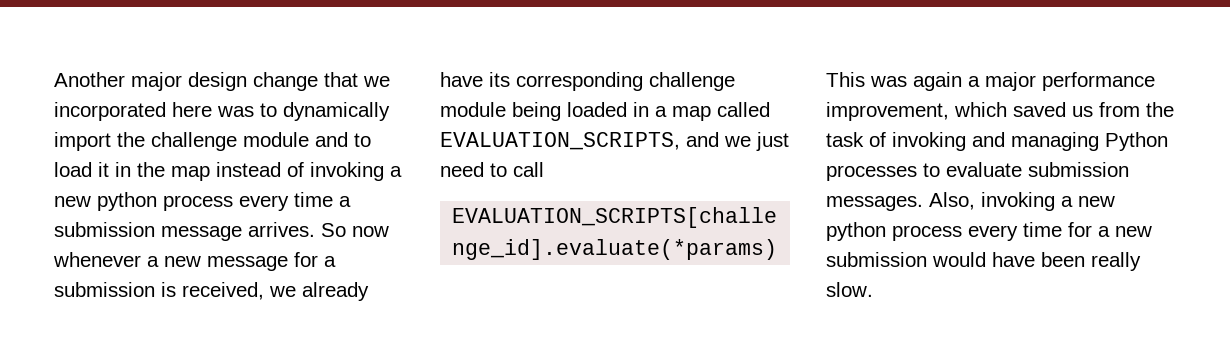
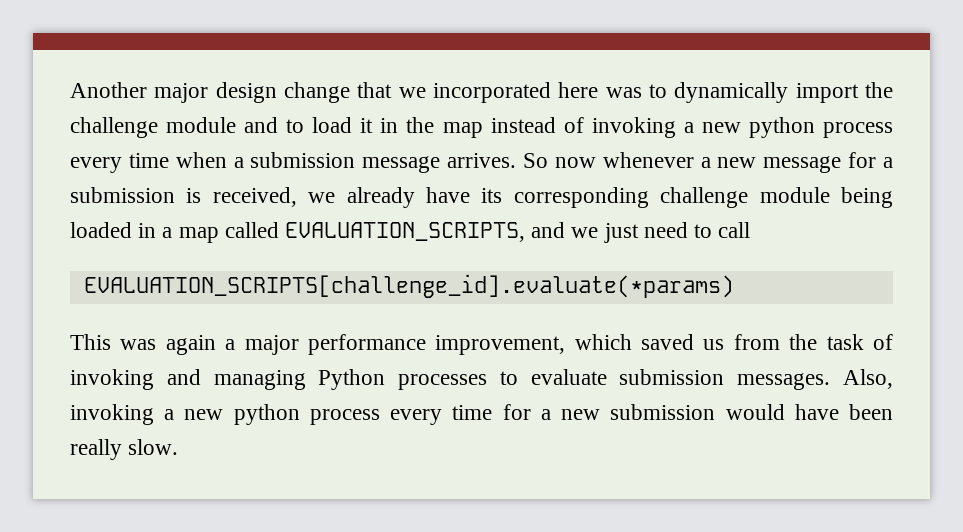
(333, 199) none -> [175,152,227,168] when

